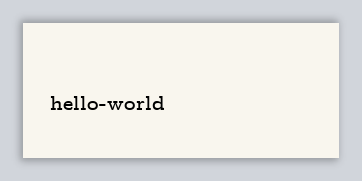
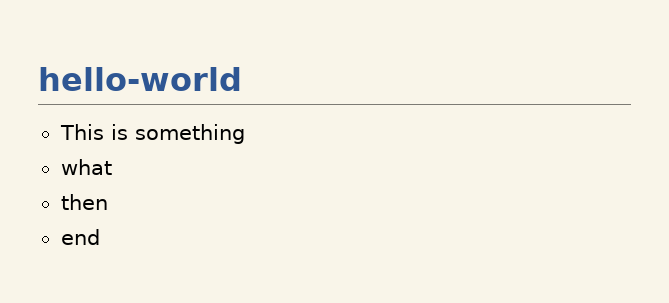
(165, 103) none -> [59,124,245,144] [60,159,112,175] [60,194,108,210] [60,229,100,245] // This is something // what // then // end

